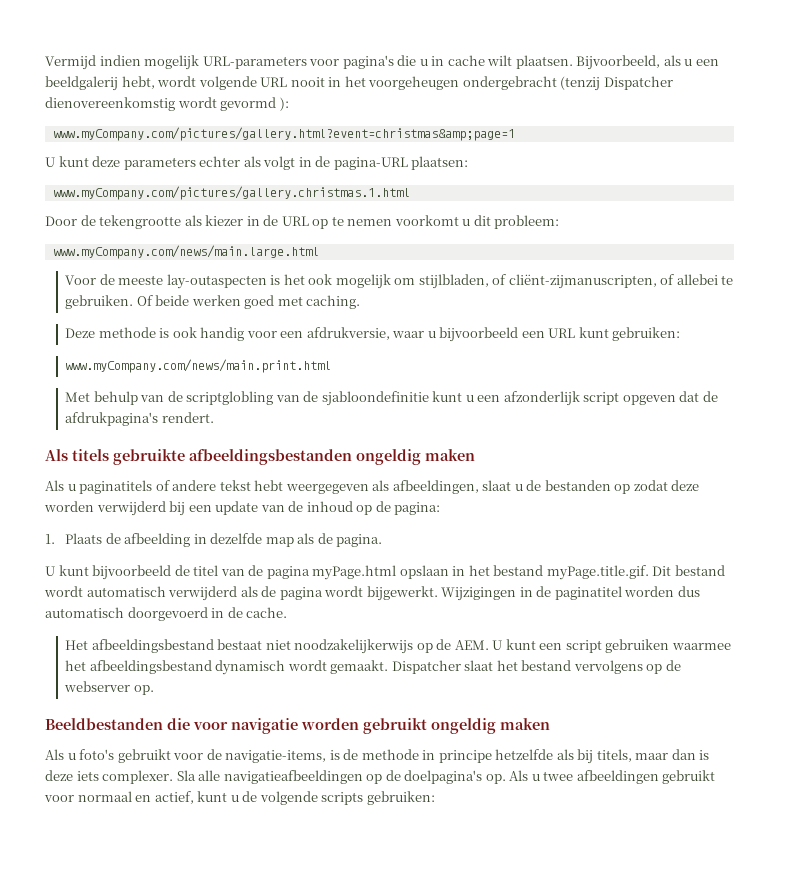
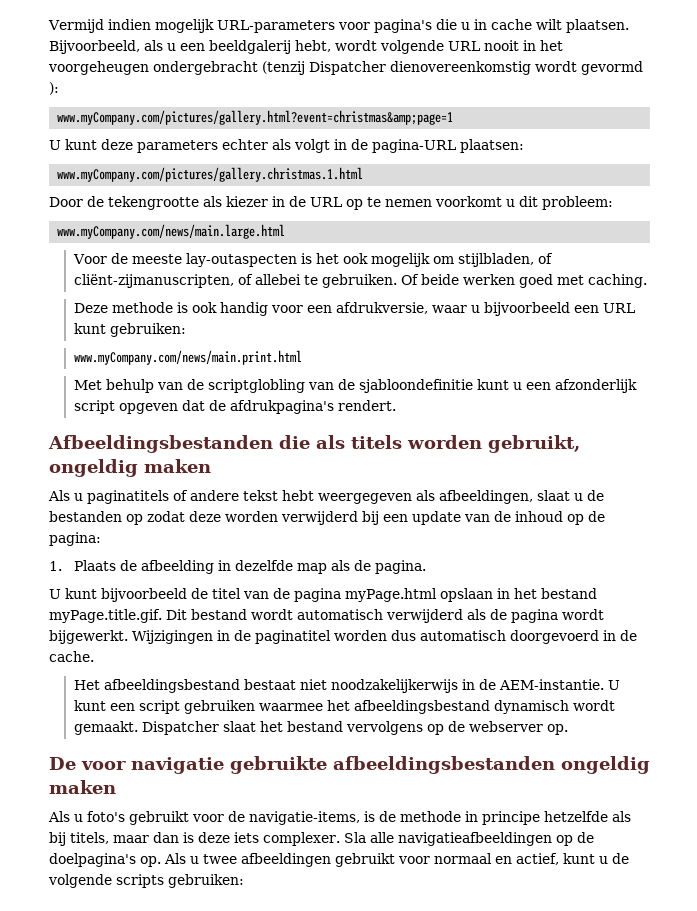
[45,449,352,465] Als titels gebruikte afbeeldingsbestanden -> [48,435,580,453] Afbeeldingsbestanden die als titels worden gebruikt,
[416,639,489,653] op de AEM. -> [461,679,604,690] in de AEM-instantie.
[45,718,427,734] Beeldbestanden die voor navigatie worden gebruikt -> [49,756,555,774] De voor navigatie gebruikte afbeeldingsbestanden

